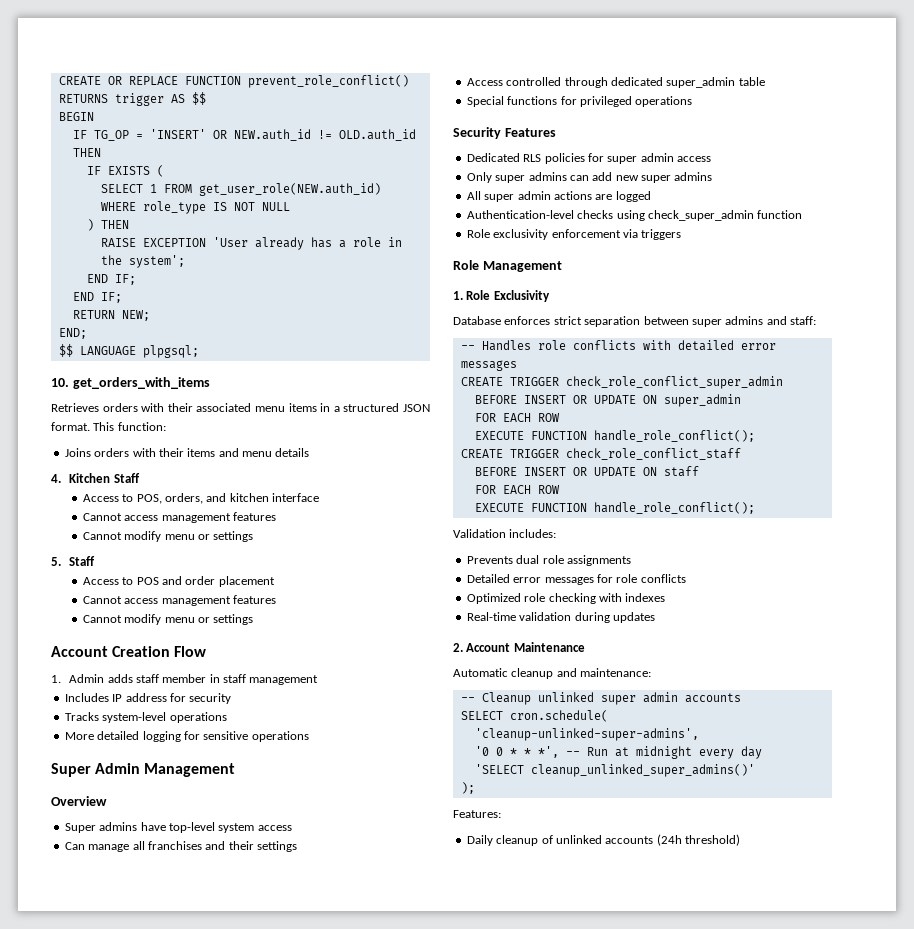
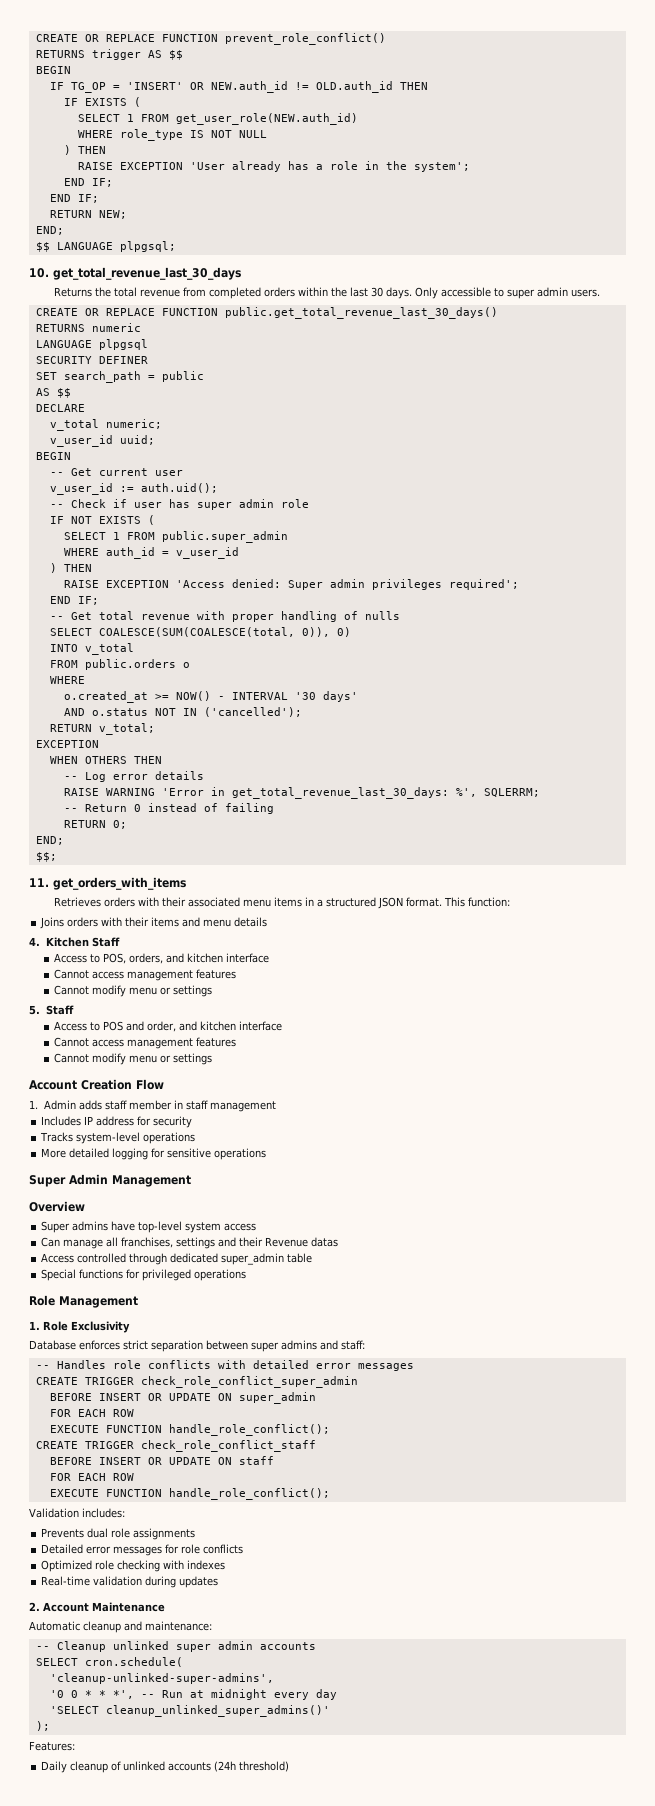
(69, 382) none -> [53,267,241,280] [53,287,600,299] [35,307,498,319] [35,323,141,332] [35,339,148,350] [35,356,148,364] [35,371,204,383] [35,388,71,398] [35,404,85,412] [49,419,162,431] [49,435,155,447] [35,452,71,460] [49,468,183,476] [49,483,218,495] [49,499,309,510] [49,515,155,525] [63,531,288,543] [63,547,239,559] [49,563,92,573] [63,579,519,590] [49,596,99,605] [49,611,400,622] [49,627,351,637] [49,643,134,655] [49,659,190,670] [49,676,85,684] [63,691,358,703] [63,707,302,717] [49,723,155,735] [35,740,99,748] [49,756,162,764] [63,771,204,782] [63,787,540,799] [63,803,274,814] [63,820,127,829] [35,836,64,845] [35,852,57,862] [29,878,49,887] get_total_revenue_last_30_days // Returns the total revenue from completed orders within the last 30 days. Only accessible to super admin users. // CREATE OR REPLACE FUNCTION public.get_total_revenue_last_30_days() // RETURNS numeric // LANGUAGE plpgsql // SECURITY DEFINER // SET search_path = public // AS $$ // DECLARE // v_total numeric; // v_user_id uuid; // BEGIN // -- Get current user // v_user_id := auth.uid(); // -- Check if user has super admin role // IF NOT EXISTS ( // SELECT 1 FROM public.super_admin // WHERE auth_id = v_user_id // ) THEN // RAISE EXCEPTION 'Access denied: Super admin privileges required'; // END IF; // -- Get total revenue with proper handling of nulls // SELECT COALESCE(SUM(COALESCE(total, 0)), 0) // INTO v_total // FROM public.orders o // WHERE // o.created_at >= NOW() - INTERVAL '30 days' // AND o.status NOT IN ('cancelled'); // RETURN v_total; // EXCEPTION // WHEN OTHERS THEN // -- Log error details // RAISE WARNING 'Error in get_total_revenue_last_30_days: %', SQLERRM; // -- Return 0 instead of failing // RETURN 0; // END; // $$; // 11.
[185,576,275,587] order placement -> [146,1021,282,1032] order, and kitchen interface
[147,841,297,852] franchises and their settings -> [121,1237,339,1249] franchises, settings and their Revenue datas
[453,127,556,139] [466,153,711,164] [466,172,713,183] [466,191,651,202] [466,210,803,221] [466,229,682,240] // Security Features // Dedicated RLS policies for super admin access // Only super admins can add new super admins // All super admin actions are logged // Authentication-level checks using check_super_admin function // Role exclusivity enforcement via triggers -> (247, 1275) none

